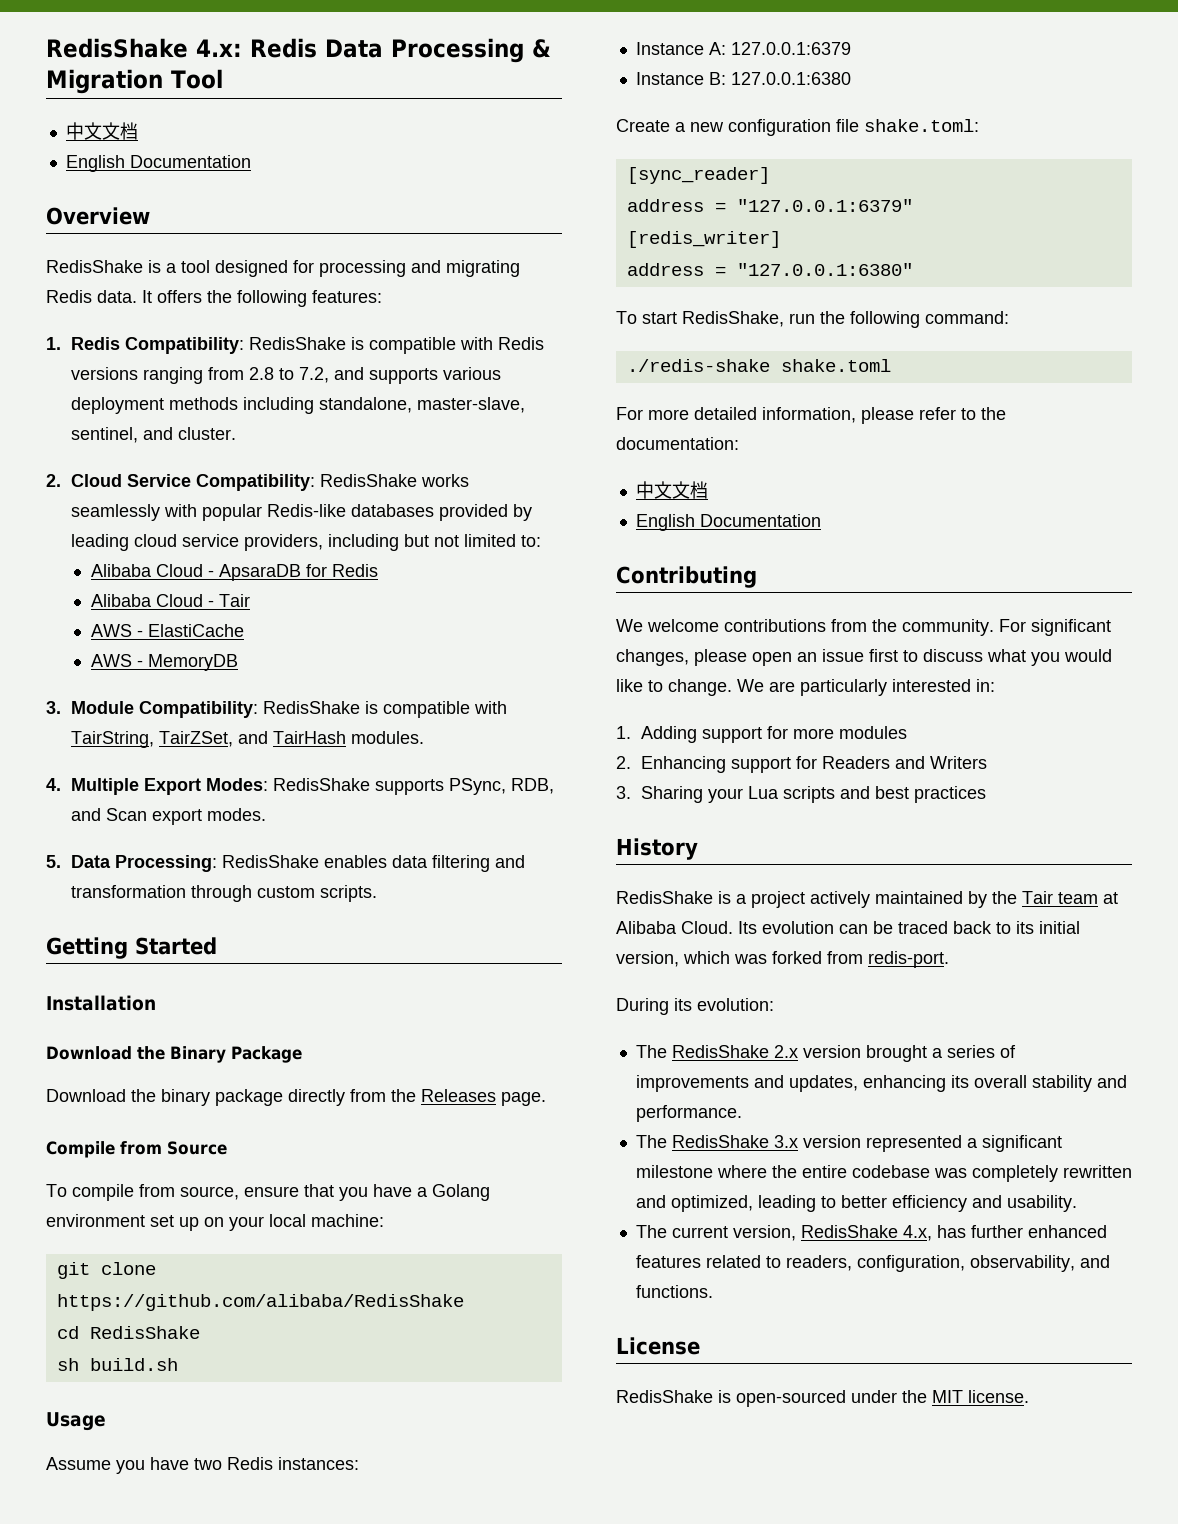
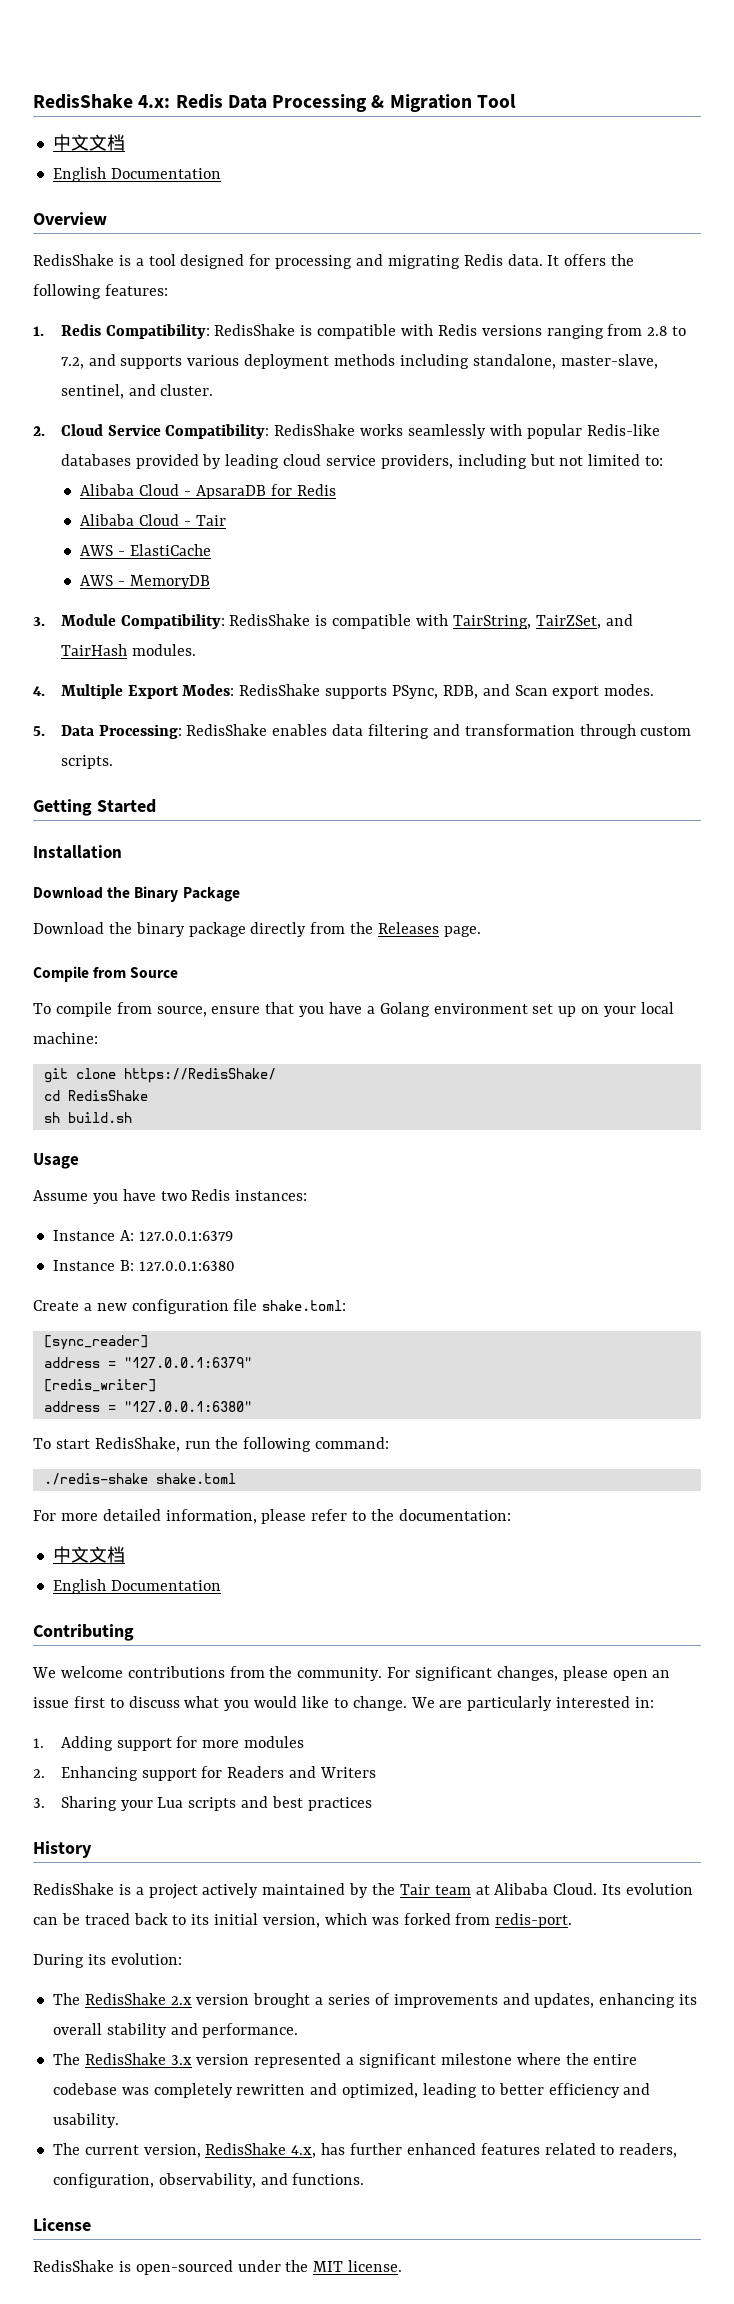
[56,1294,464,1311] https://github.com/alibaba/RedisShake -> [123,1068,276,1083] https://RedisShake/

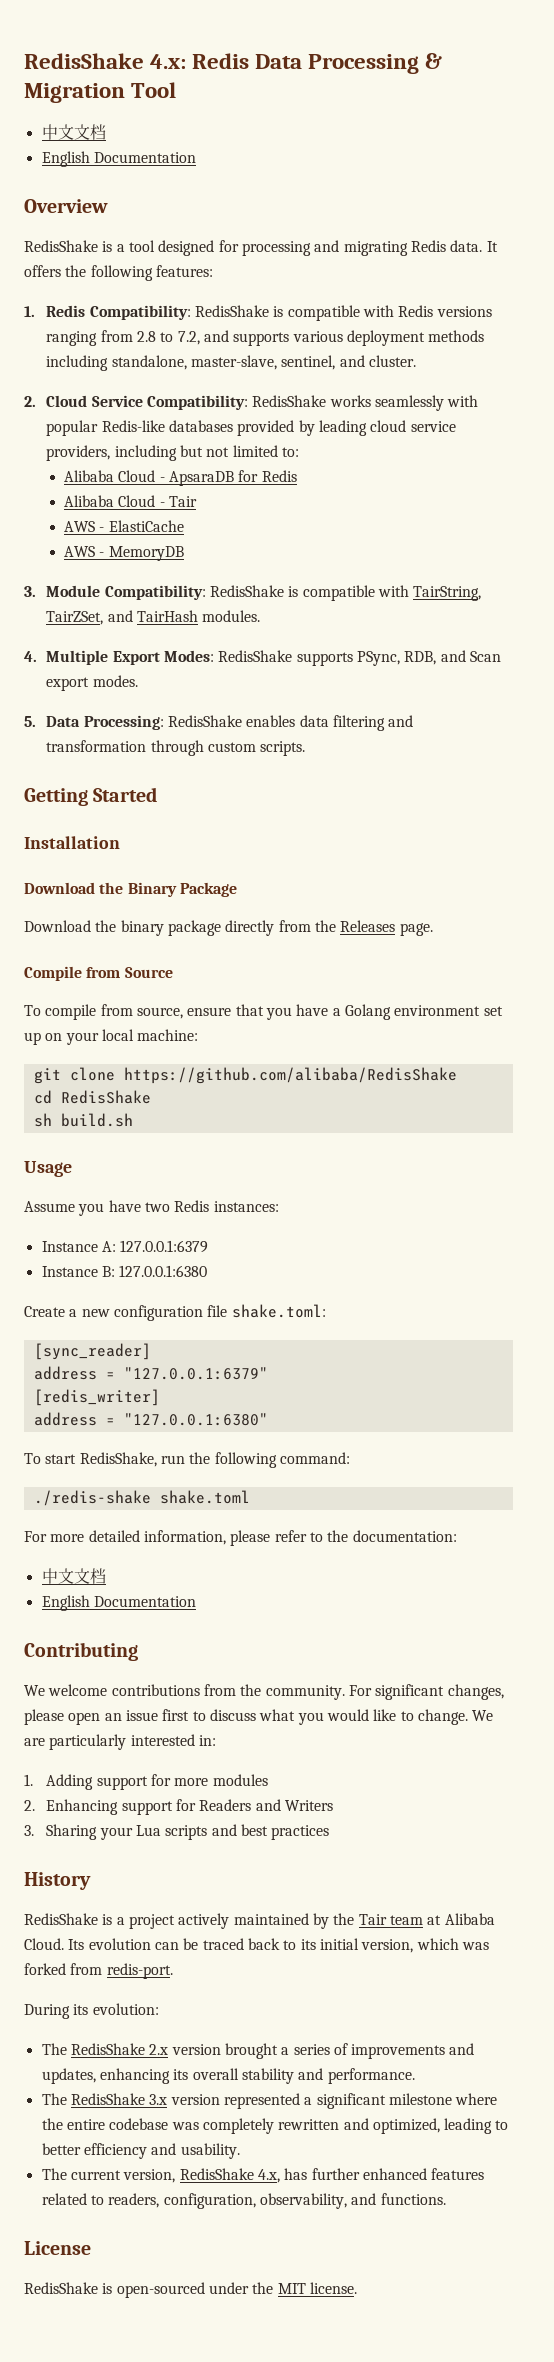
[123,1068,276,1083] https://RedisShake/ -> [123,1067,457,1084] https://github.com/alibaba/RedisShake

